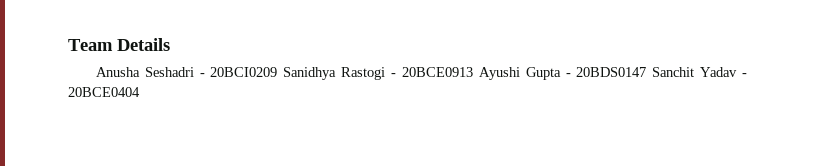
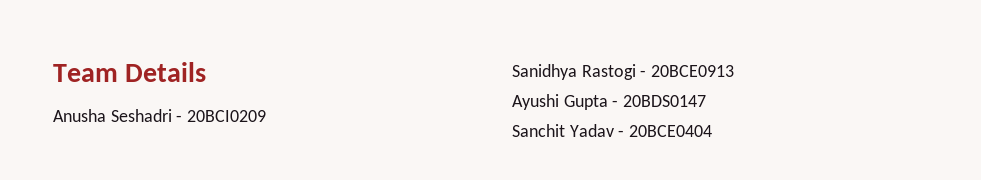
(278, 72) none -> (267, 116) //
(473, 72) none -> (735, 71) //
(647, 72) none -> (707, 101) //

